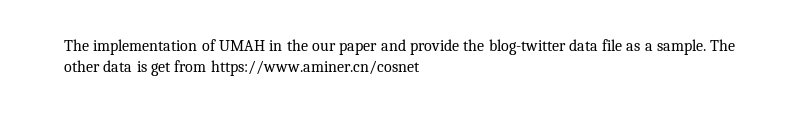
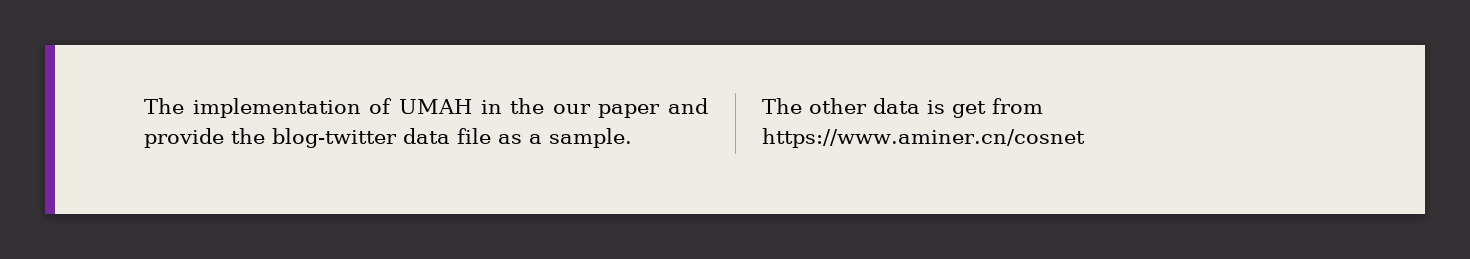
(707, 47) none -> (632, 138) //

